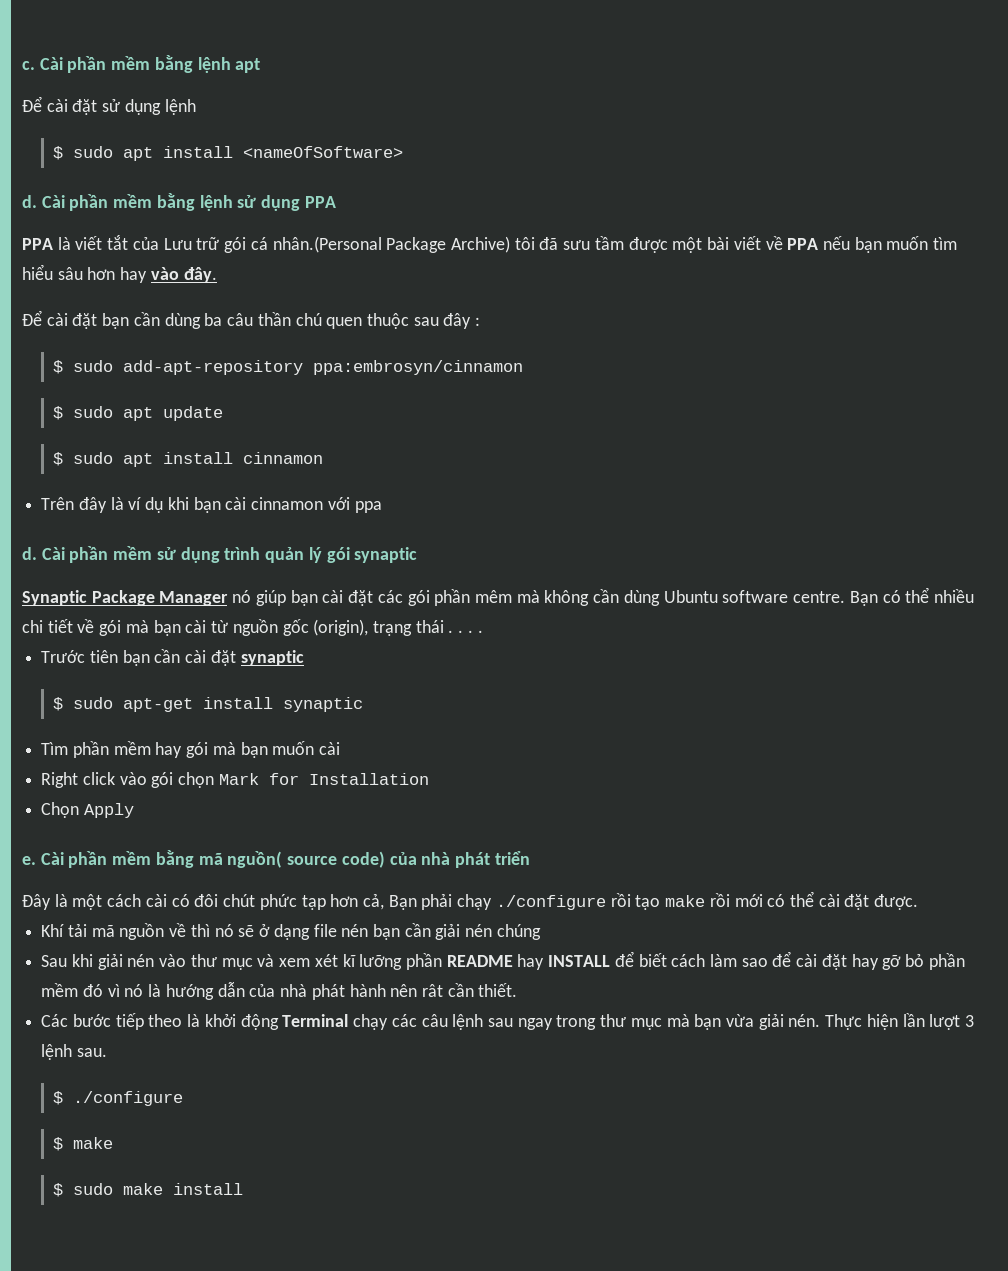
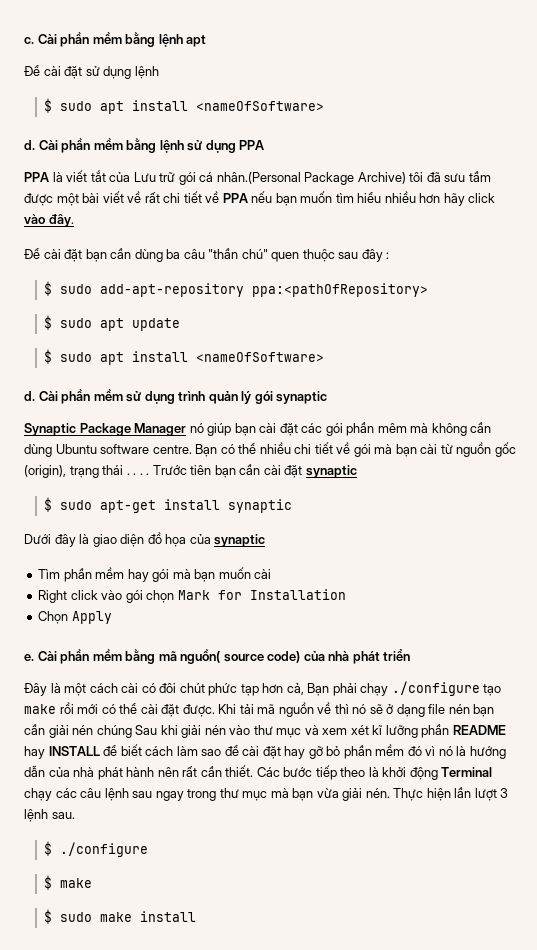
(783, 243) none -> [144,191,220,203] rất chi tiết về
[57,267,148,283] sâu hơn hay -> [384,191,496,206] nhiều hơn hãy click
[257,312,322,326] thần chú -> [208,248,268,259] "thần chú"
[313,360,524,375] ppa:embrosyn/cinnamon -> [252,283,429,297] ppa:<pathOfRepository>
[243,452,324,464] [41,497,382,513] cinnamon // Trên đây là ví dụ khi bạn cài cinnamon với ppa -> [196,352,325,362] <nameOfSoftware>
(483, 631) // -> (150, 474) none
(364, 704) none -> [24,532,266,547] // Dưới đây là giao diện đồ họa của synaptic
[610,893,631,907] rồi -> (480, 688) none
[41,924,65,937] // Khí -> [218,704,237,714] Khi
(541, 932) // -> (132, 731) none
[421,984,443,997] rât -> [182,766,198,777] rất
(518, 990) // -> (254, 771) none

